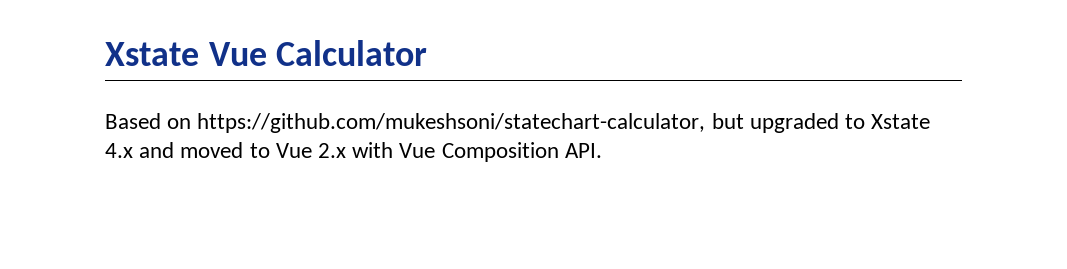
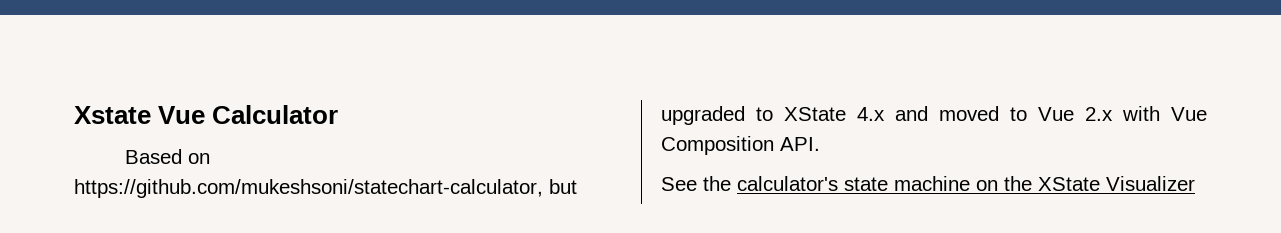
[871,114,931,129] Xstate -> [784,107,846,121] XState
(602, 150) none -> [661,176,1195,191] // See the calculator's state machine on the XState Visualizer

